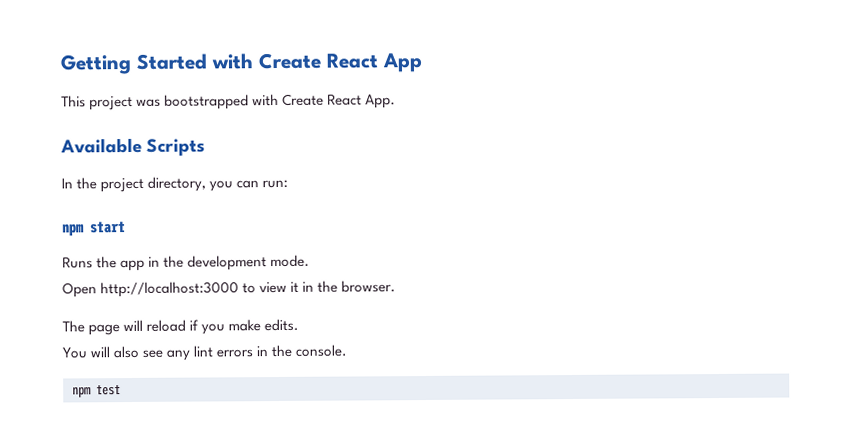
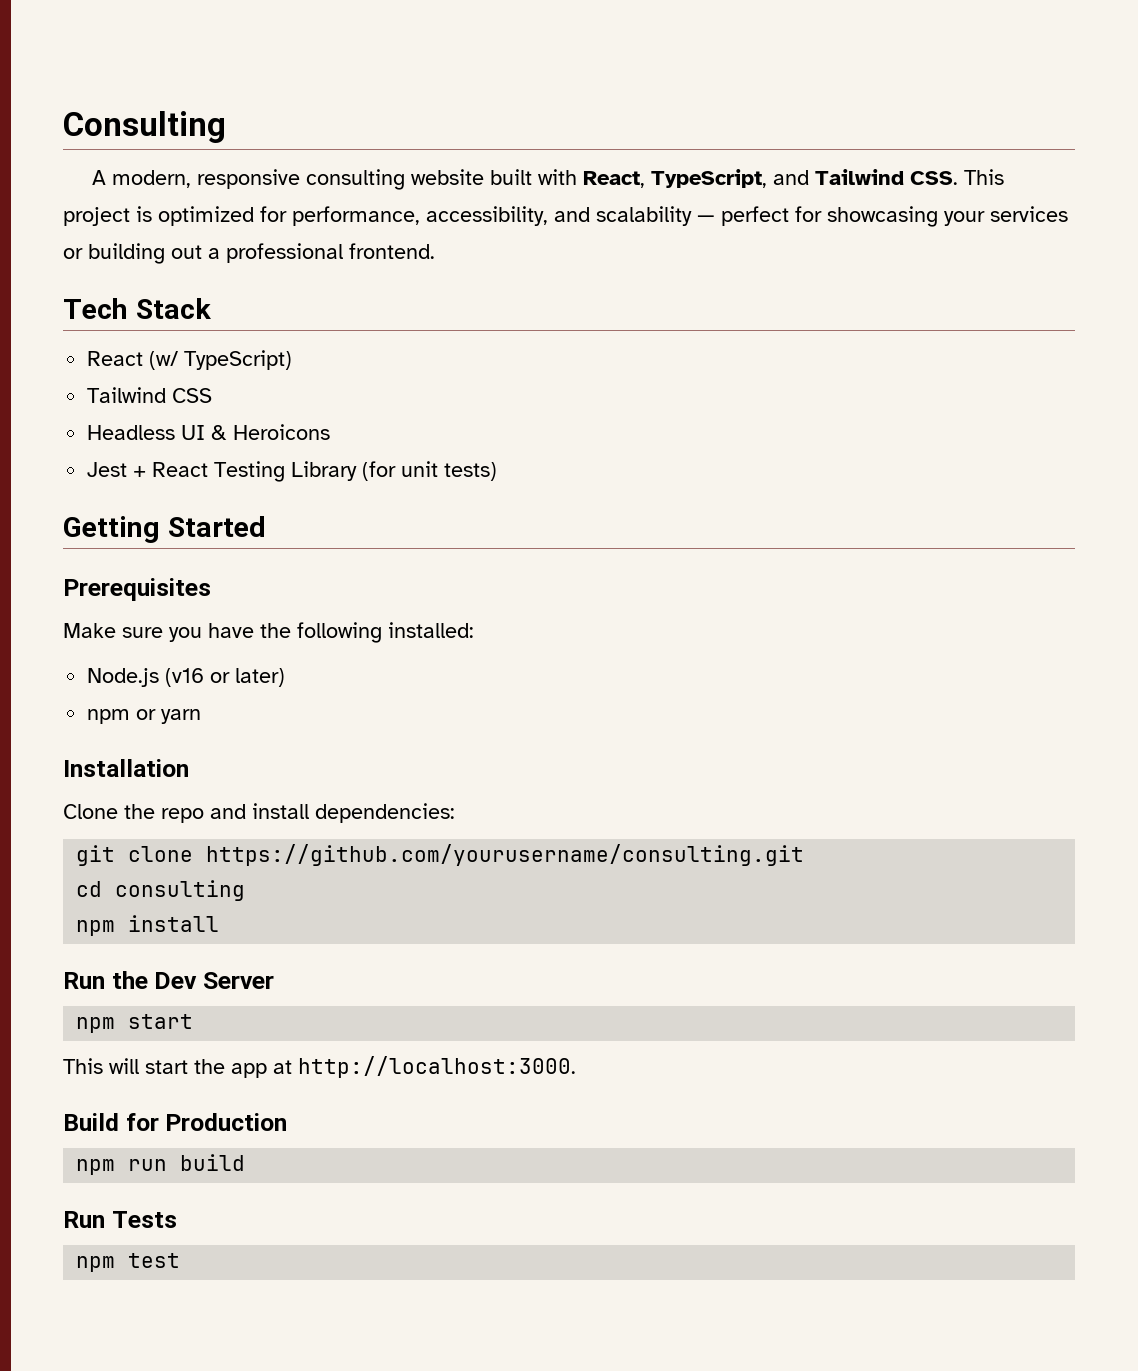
[60,52,423,75] [61,93,397,111] [60,137,206,156] [61,176,289,193] [62,221,126,237] [62,254,311,272] [62,280,397,298] [62,318,300,336] [62,344,348,361] Getting Started with Create React App // This project was bootstrapped with Create React App. // Available Scripts // In the project directory, you can run: // npm start // Runs the app in the development mode. // Open http://localhost:3000 to view it in the browser. // The page will reload if you make edits. // You will also see any lint errors in the console. -> [63,111,226,143] [92,169,1005,190] [63,206,1068,227] [63,243,435,264] [63,298,211,319] [87,350,293,370] [87,387,213,403] [87,424,331,440] [87,461,498,482] [63,516,266,543] [63,578,211,601] [63,622,474,643] [87,668,286,687] [87,709,202,724] [63,759,189,777] [63,803,455,823] [76,844,805,866] [76,880,246,901] [76,915,220,936] [63,971,274,989] [76,1014,194,1033] [63,1056,576,1078] [63,1113,288,1131] [76,1154,246,1175] [63,1211,177,1228] Consulting // A modern, responsive consulting website built with React, TypeScript, and Tailwind CSS. This project is optimized for performance, accessibility, and scalability — perfect for showcasing your services or building out a professional frontend. // Tech Stack // React (w/ TypeScript) // Tailwind CSS // Headless UI & Heroicons // Jest + React Testing Library (for unit tests) // Getting Started // Prerequisites // Make sure you have the following installed: // Node.js (v16 or later) // npm or yarn // Installation // Clone the repo and install dependencies: // git clone https://github.com/yourusername/consulting.git // cd consulting // npm install // Run the Dev Server // npm start // This will start the app at http://localhost:3000. // Build for Production // npm run build // Run Tests

